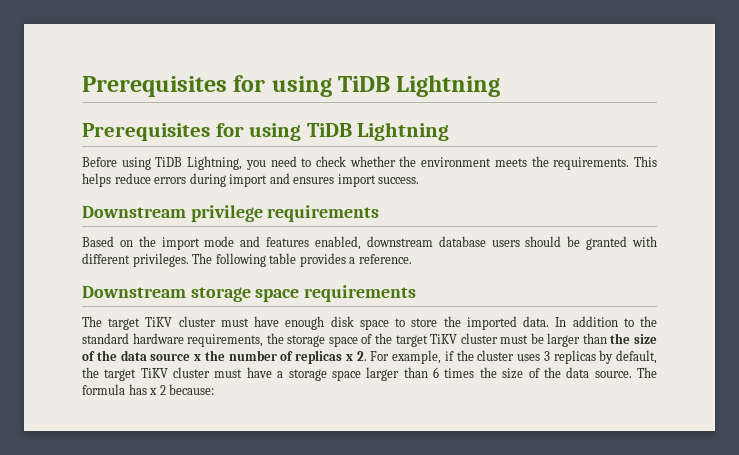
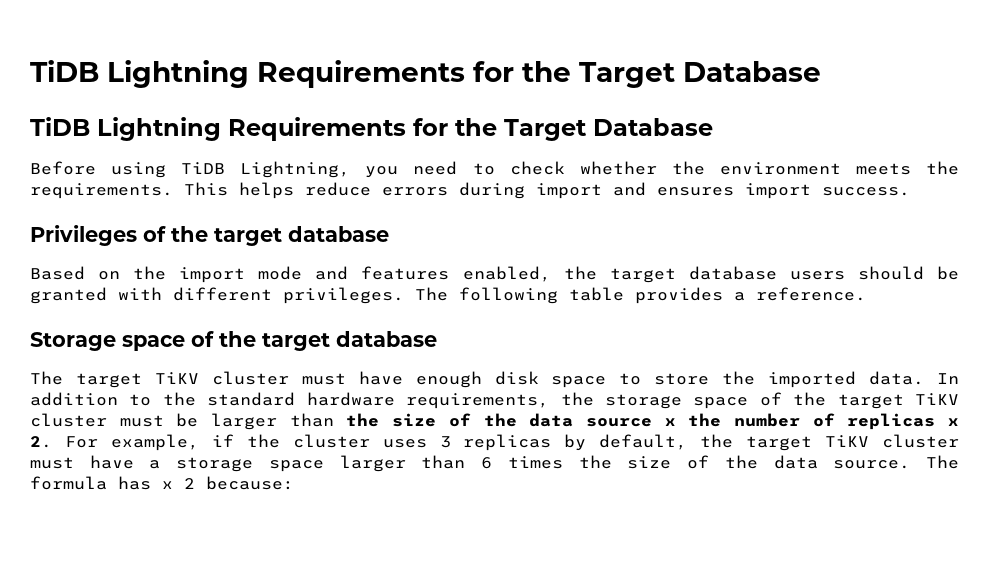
[82,75,501,97] [82,122,450,141] Prerequisites for using TiDB Lightning // Prerequisites for using TiDB Lightning -> [30,60,821,88] [30,117,713,141] TiDB Lightning Requirements for the Target Database // TiDB Lightning Requirements for the Target Database
[82,205,380,222] Downstream privilege requirements -> [30,225,389,246] Privileges of the target database
[366,236,433,247] downstream -> [563,266,676,283] the target
[82,285,417,302] Downstream storage space requirements -> [30,331,437,351] Storage space of the target database

